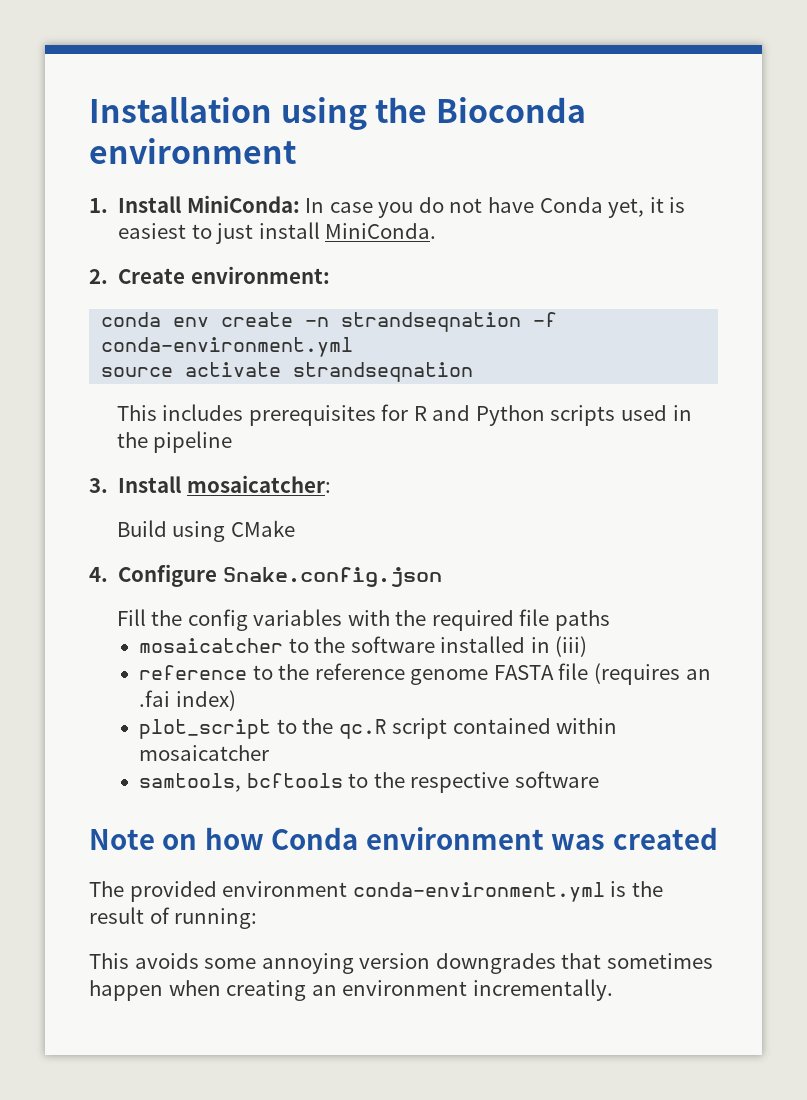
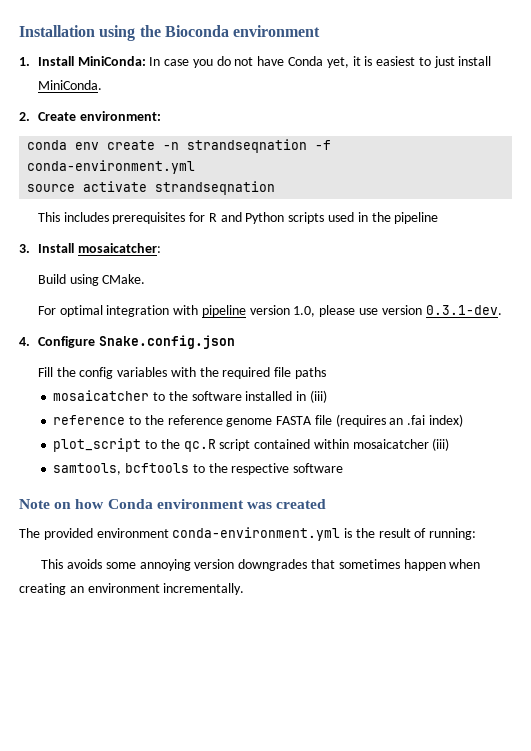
[230,520,295,537] CMake -> [102,274,146,284] [37,305,502,317] CMake. // For optimal integration with pipeline version 1.0, please use version 0.3.1-dev.
(270, 753) none -> [432,438,450,451] (iii)

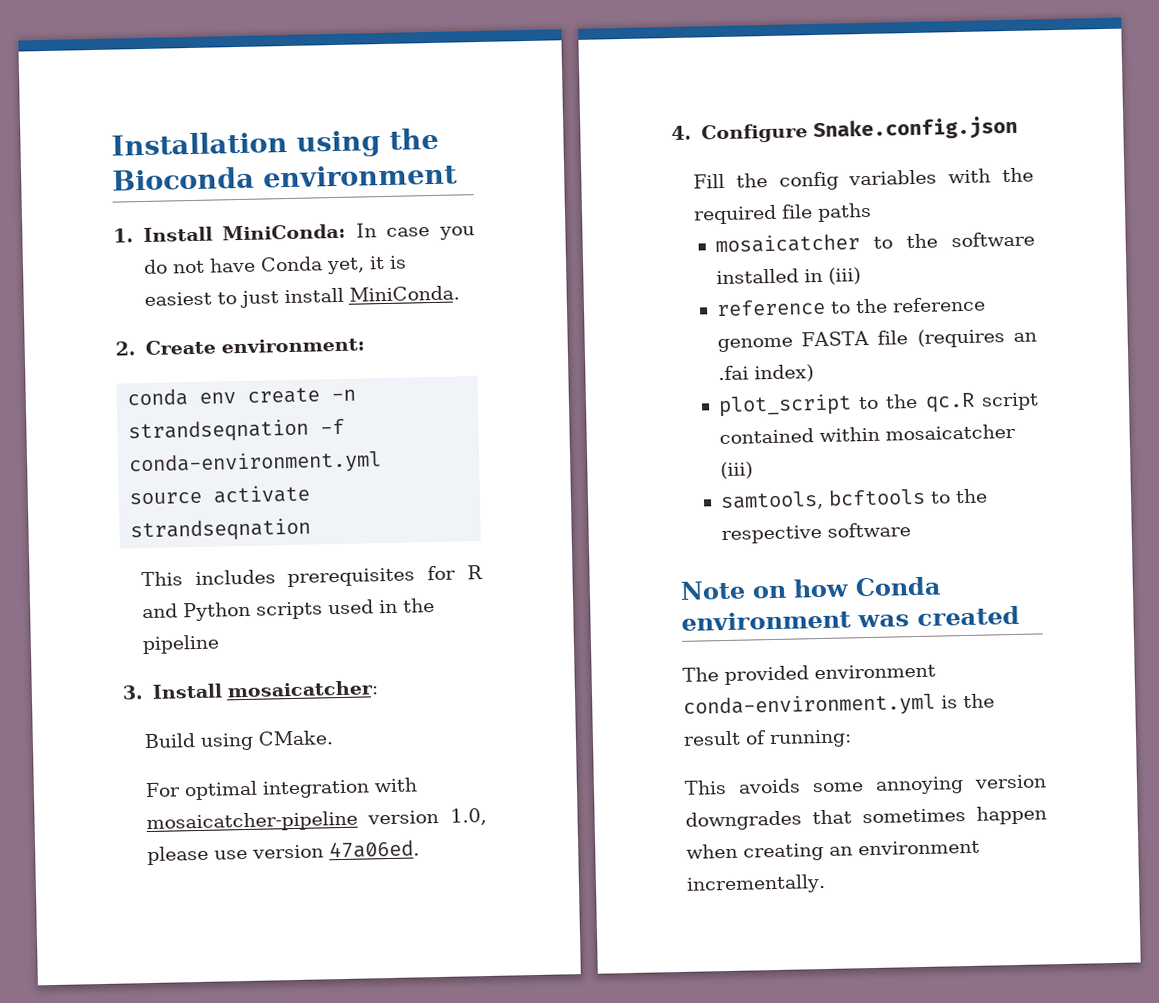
[201,305,246,317] pipeline -> [145,810,358,834] mosaicatcher-pipeline
[425,305,502,315] 0.3.1-dev. -> [328,839,420,859] 47a06ed.

